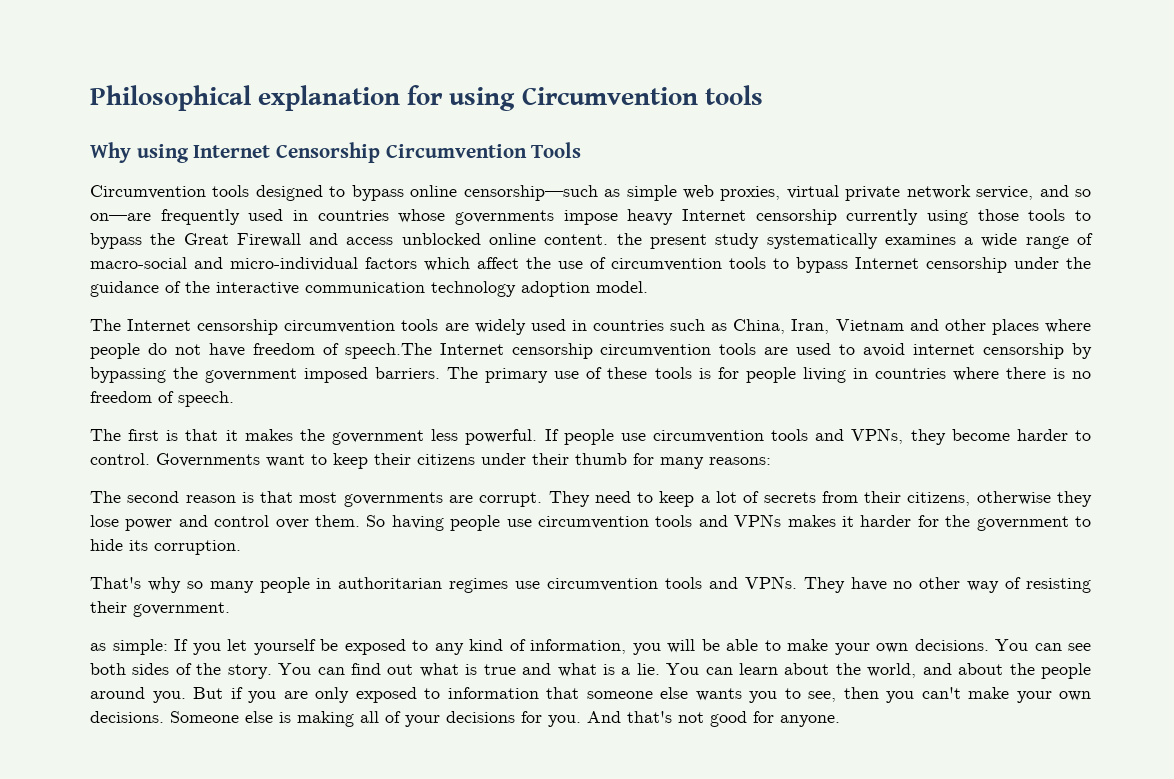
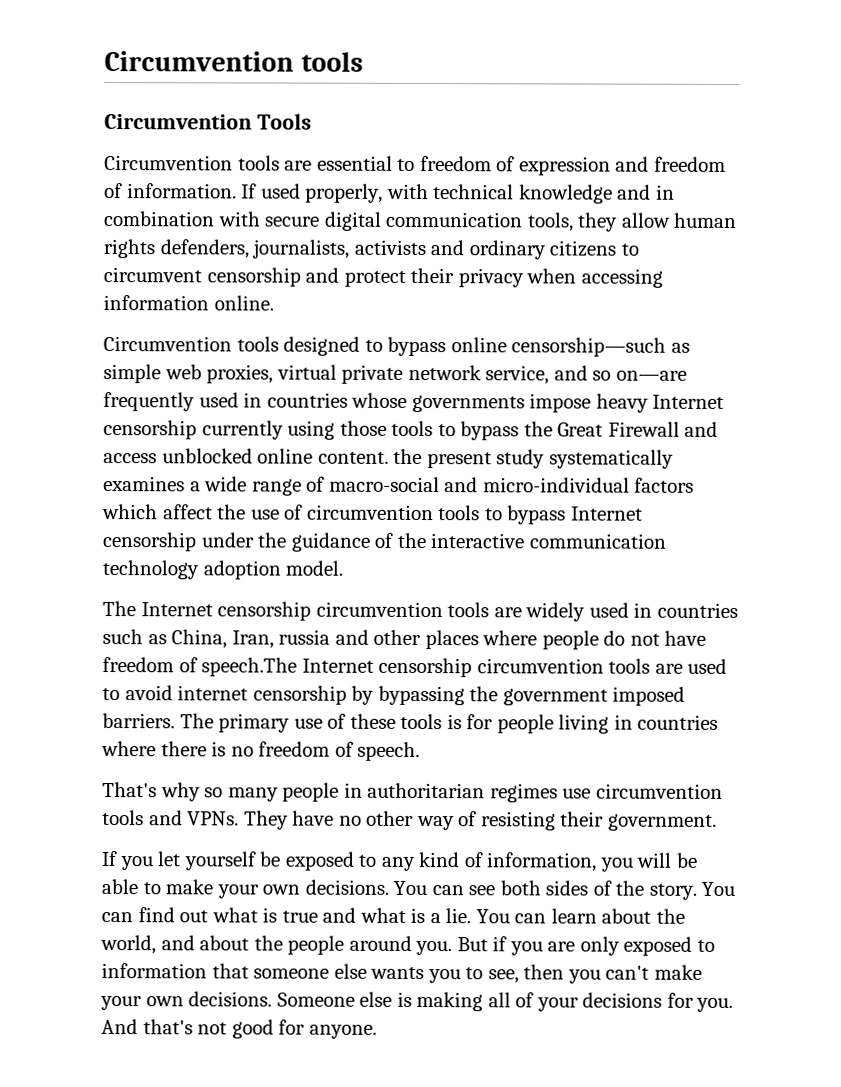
[90,85,763,111] [90,142,582,163] Philosophical explanation for using Circumvention tools // Why using Internet Censorship Circumvention Tools -> [104,51,363,72] [104,113,312,130] [104,155,726,176] [104,183,675,204] [103,211,738,232] [103,239,639,260] [103,267,663,288] [103,295,274,311] Circumvention tools // Circumvention Tools // Circumvention tools are essential to freedom of expression and freedom of information. If used properly, with technical knowledge and in combination with secure digital communication tools, they allow human rights defenders, journalists, activists and ordinary citizens to circumvent censorship and protect their privacy when accessing information online.
[835,319,904,331] Vietnam -> [278,629,331,645] russia
[90,428,1091,445] [90,453,771,469] [90,491,1093,507] [90,514,1091,531] [90,539,241,555] // The first is that it makes the government less powerful. If people use circumvention tools and VPNs, they become harder to control. Governments want to keep their citizens under their thumb for many reasons: // The second reason is that most governments are corrupt. They need to keep a lot of secrets from their citizens, otherwise they lose power and control over them. So having people use circumvention tools and VPNs makes it harder for the government to hide its corruption. -> (421, 751) none
[90,639,168,655] as simple: -> (717, 822) none

